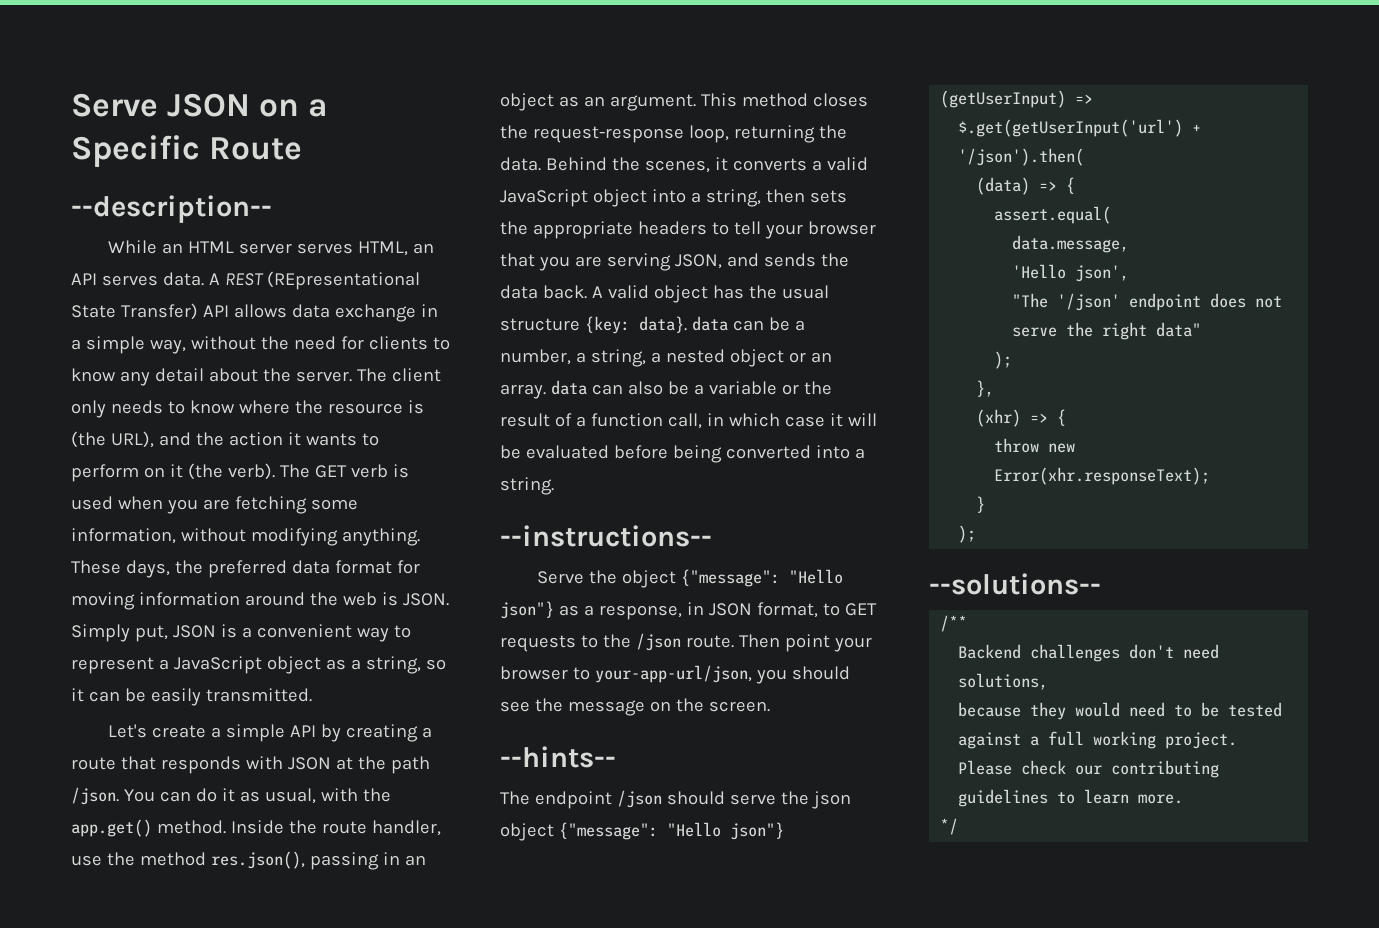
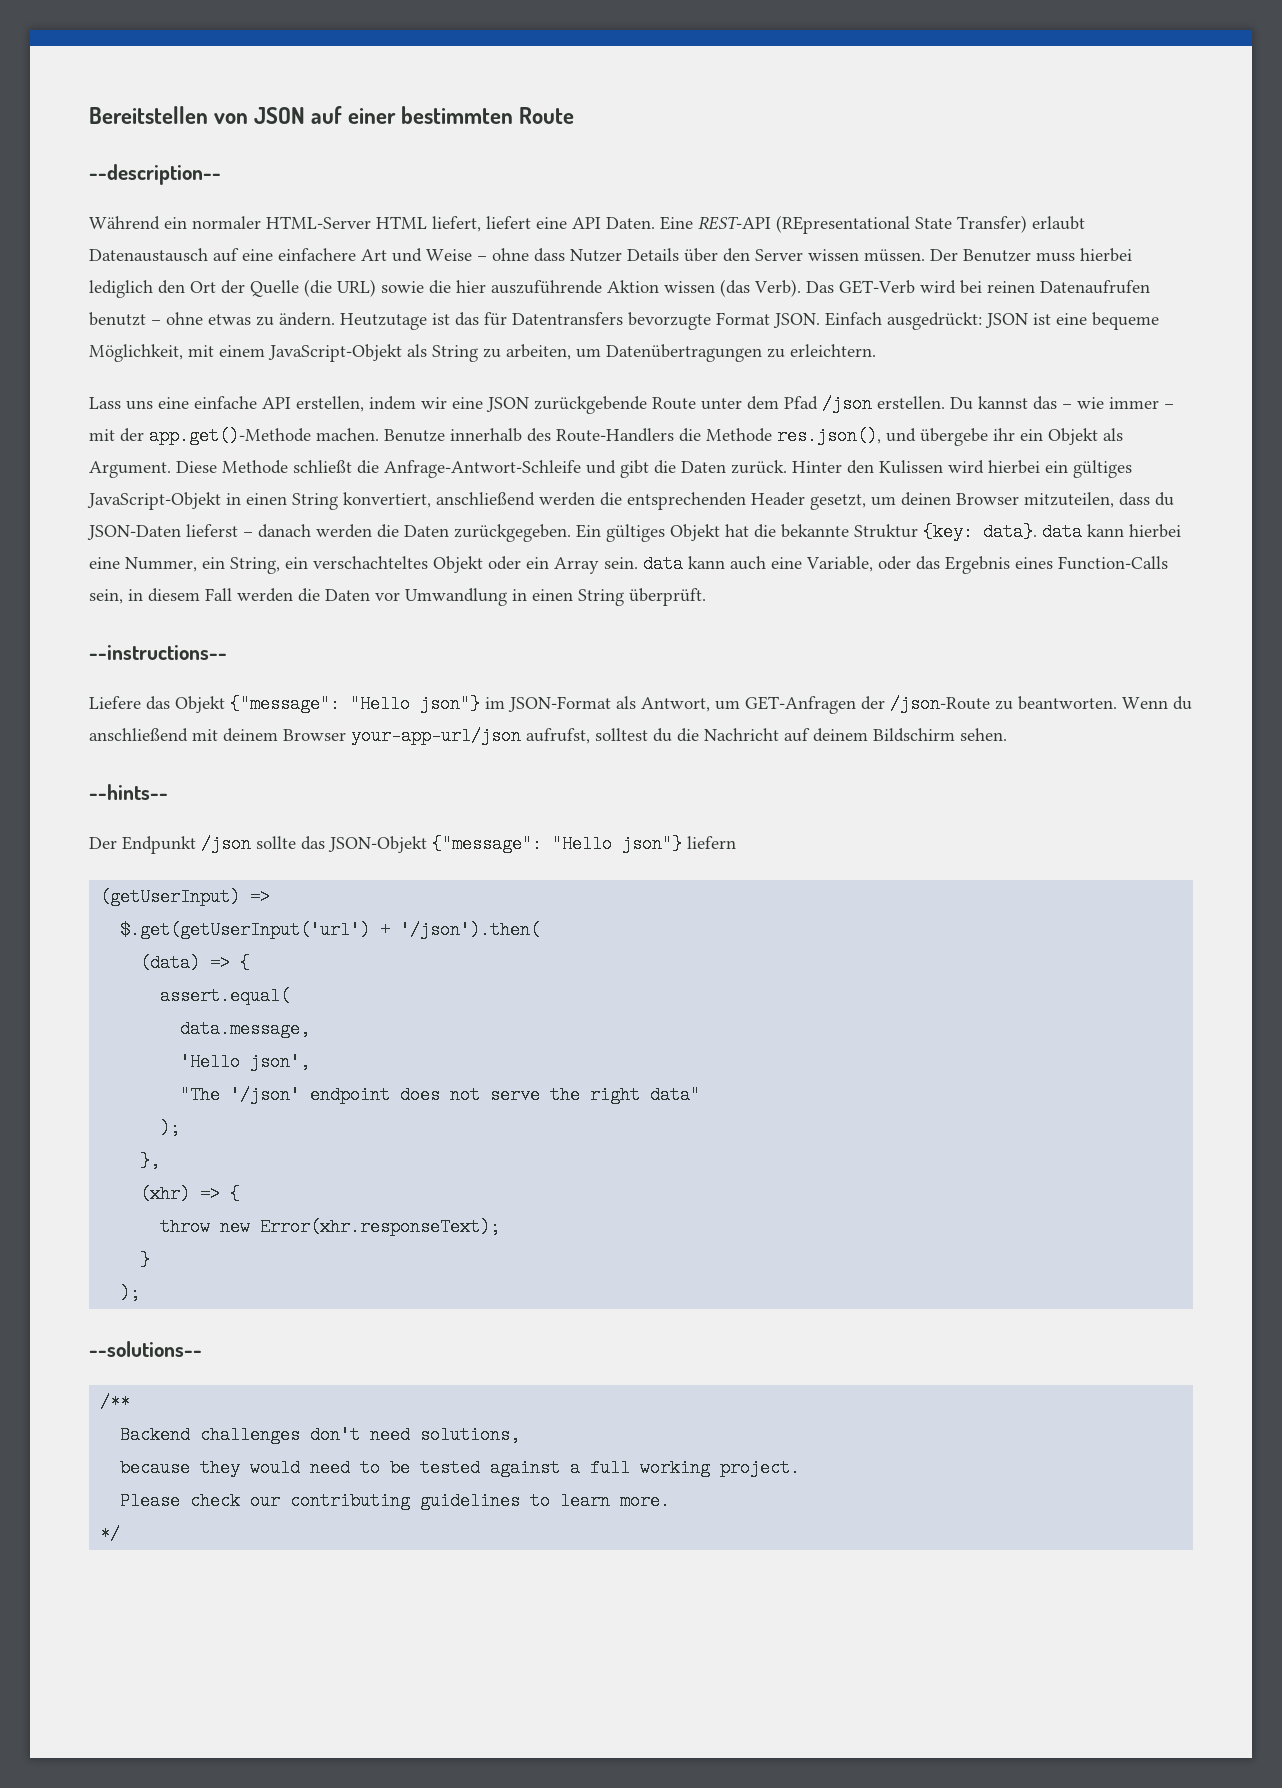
[71,93,329,117] [71,135,303,167] [71,195,272,223] [107,240,434,256] [71,271,420,290] [71,303,438,322] [71,336,450,354] [71,368,441,386] [71,400,424,418] [71,431,379,448] [71,463,409,482] [71,496,358,514] [71,528,420,546] [71,560,420,578] [71,592,449,610] [71,624,411,642] [71,656,446,674] [71,688,312,706] [107,724,432,742] [71,756,430,774] [71,787,391,805] [71,819,441,837] [71,851,426,870] [500,93,868,111] [500,125,847,143] [500,157,868,173] [500,189,847,207] [500,221,876,239] [500,253,849,271] [500,285,829,303] [500,316,805,334] [500,349,832,367] [500,380,832,399] [500,413,877,429] [500,445,865,463] [500,477,554,495] [500,525,712,547] [536,569,843,588] [500,601,877,620] [500,633,872,652] [500,665,850,684] [500,698,770,716] [500,746,616,768] [500,790,851,809] [500,822,784,841] Serve JSON on a Specific Route // --description-- // While an HTML server serves HTML, an API serves data. A REST (REpresentational State Transfer) API allows data exchange in a simple way, without the need for clients to know any detail about the server. The client only needs to know where the resource is (the URL), and the action it wants to perform on it (the verb). The GET verb is used when you are fetching some information, without modifying anything. These days, the preferred data format for moving information around the web is JSON. Simply put, JSON is a convenient way to represent a JavaScript object as a string, so it can be easily transmitted. // Let's create a simple API by creating a route that responds with JSON at the path /json. You can do it as usual, with the app.get() method. Inside the route handler, use the method res.json(), passing in an object as an argument. This method closes the request-response loop, returning the data. Behind the scenes, it converts a valid JavaScript object into a string, then sets the appropriate headers to tell your browser that you are serving JSON, and sends the data back. A valid object has the usual structure {key: data}. data can be a number, a string, a nested object or an array. data can also be a variable or the result of a function call, in which case it will be evaluated before being converted into a string. // --instructions-- // Serve the object {"message": "Hello json"} as a response, in JSON format, to GET requests to the /json route. Then point your browser to your-app-url/json, you should see the message on the screen. // --hints-- // The endpoint /json should serve the json object {"message": "Hello json"} -> [89,106,575,124] [89,164,221,185] [89,215,1085,234] [89,248,1132,262] [89,279,1150,298] [89,312,1159,330] [89,344,876,362] [89,395,1174,414] [89,427,1123,446] [89,460,1132,478] [87,492,1174,510] [87,523,1181,542] [89,555,1168,574] [89,588,706,606] [89,645,227,660] [89,695,1192,714] [89,727,1007,745] [89,784,168,800] [89,835,736,854] Bereitstellen von JSON auf einer bestimmten Route // --description-- // Während ein normaler HTML-Server HTML liefert, liefert eine API Daten. Eine REST-API (REpresentational State Transfer) erlaubt Datenaustausch auf eine einfachere Art und Weise – ohne dass Nutzer Details über den Server wissen müssen. Der Benutzer muss hierbei lediglich den Ort der Quelle (die URL) sowie die hier auszuführende Aktion wissen (das Verb). Das GET-Verb wird bei reinen Datenaufrufen benutzt – ohne etwas zu ändern. Heutzutage ist das für Datentransfers bevorzugte Format JSON. Einfach ausgedrückt: JSON ist eine bequeme Möglichkeit, mit einem JavaScript-Objekt als String zu arbeiten, um Datenübertragungen zu erleichtern. // Lass uns eine einfache API erstellen, indem wir eine JSON zurückgebende Route unter dem Pfad /json erstellen. Du kannst das – wie immer – mit der app.get()-Methode machen. Benutze innerhalb des Route-Handlers die Methode res.json(), und übergebe ihr ein Objekt als Argument. Diese Methode schließt die Anfrage-Antwort-Schleife und gibt die Daten zurück. Hinter den Kulissen wird hierbei ein gültiges JavaScript-Objekt in einen String konvertiert, anschließend werden die entsprechenden Header gesetzt, um deinen Browser mitzuteilen, dass du JSON-Daten lieferst – danach werden die Daten zurückgegeben. Ein gültiges Objekt hat die bekannte Struktur {key: data}. data kann hierbei eine Nummer, ein String, ein verschachteltes Objekt oder ein Array sein. data kann auch eine Variable, oder das Ergebnis eines Function-Calls sein, in diesem Fall werden die Daten vor Umwandlung in einen String überprüft. // --instructions-- // Liefere das Objekt {"message": "Hello json"} im JSON-Format als Antwort, um GET-Anfragen der /json-Route zu beantworten. Wenn du anschließend mit deinem Browser your-app-url/json aufrufst, solltest du die Nachricht auf deinem Bildschirm sehen. // --hints-- // Der Endpunkt /json sollte das JSON-Objekt {"message": "Hello json"} liefern

